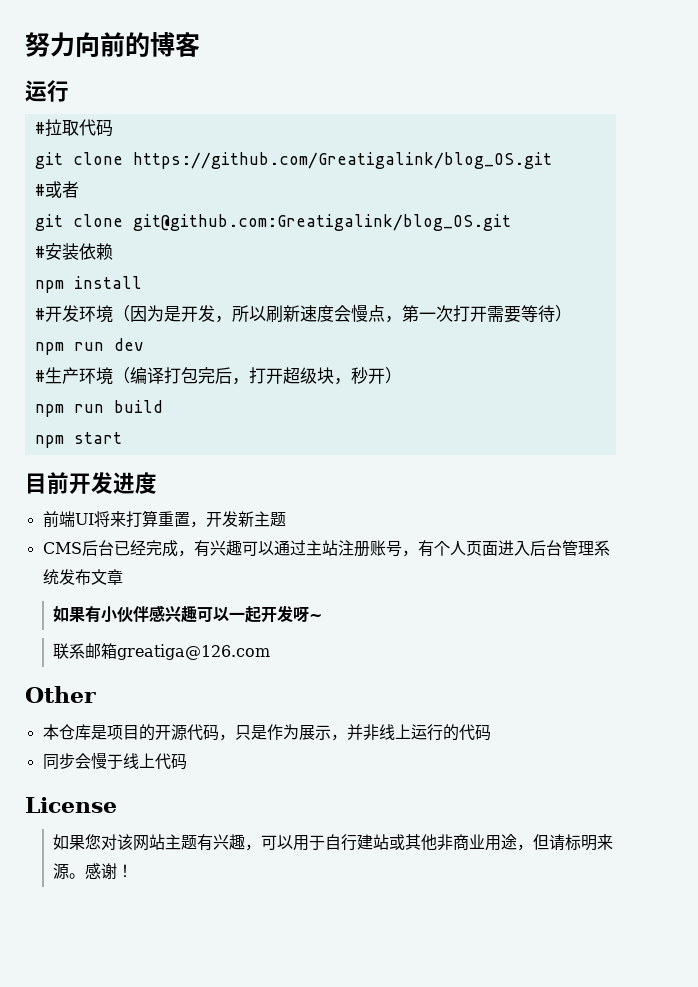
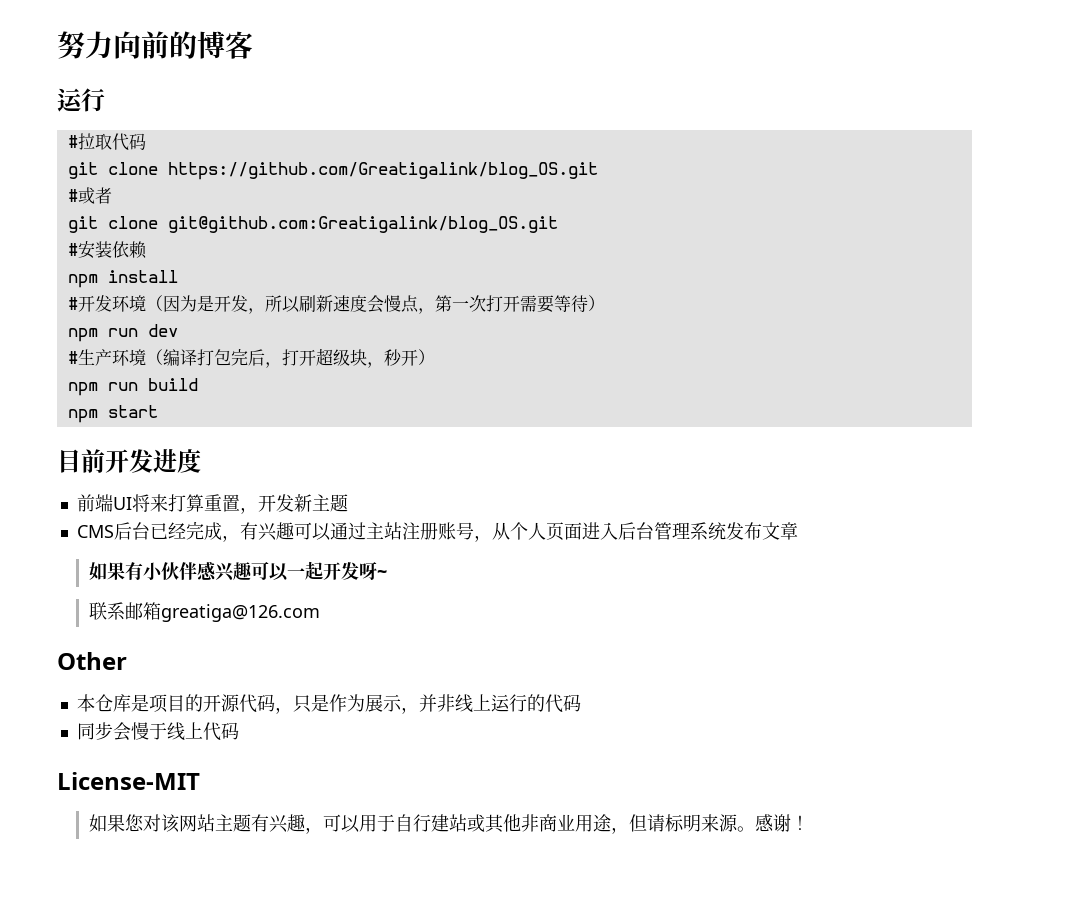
[417,540,434,557] 有 -> [491,522,510,540] 从
[25,797,117,813] License -> [57,772,200,790] License-MIT

